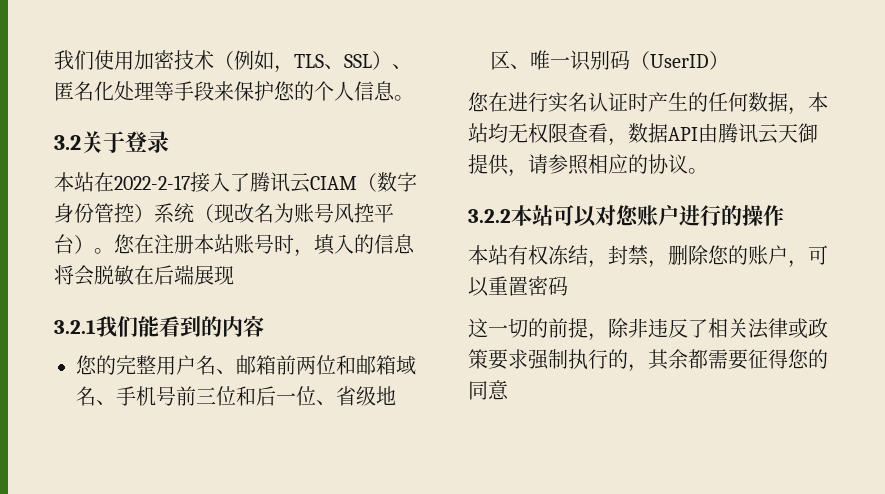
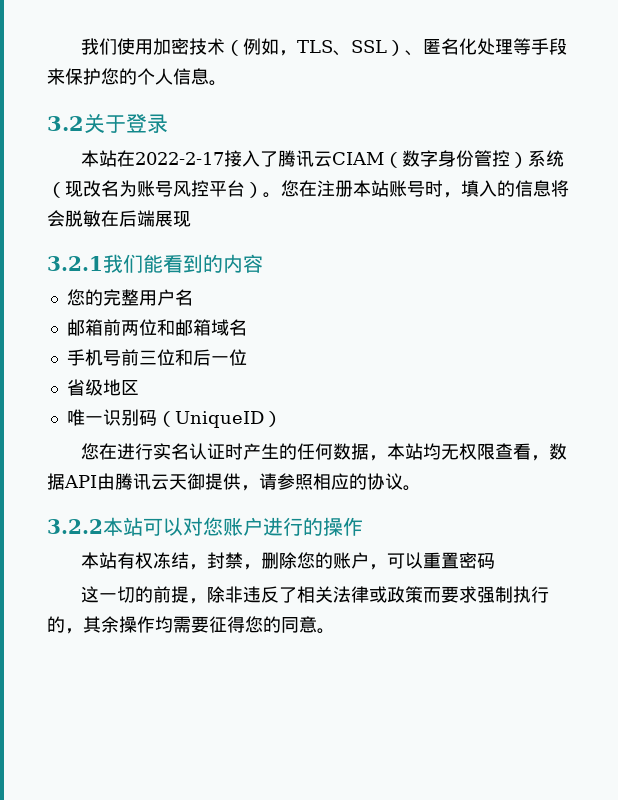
[216,369,236,374] 、 -> (193, 297) //
[96,400,116,405] 、 -> (247, 327) //
[316,400,336,405] 、 -> (247, 357) //
[510,64,530,69] 、 -> (139, 387) //
[650,54,709,68] UserID -> [174,411,264,428] UniqueID
(488, 359) none -> [422,587,441,603] 而
[688,349,708,369] 都 -> [119,616,173,633] 操作均
(509, 390) none -> [317,628,335,634] 。

